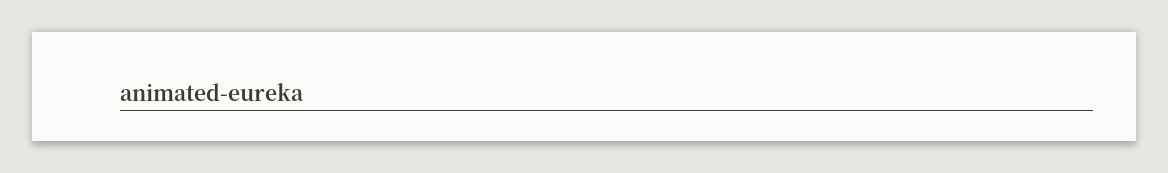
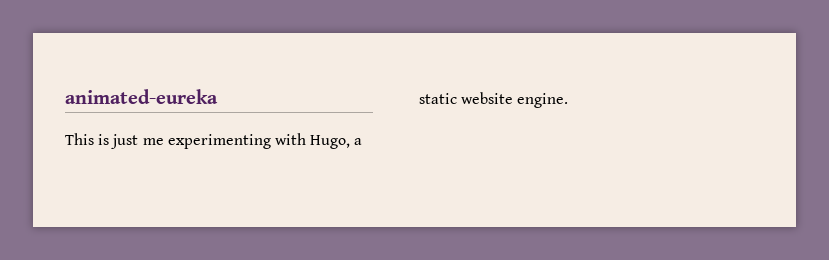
(304, 92) none -> [65,133,363,149] [419,92,569,108] // This is just me experimenting with Hugo, a static website engine.

